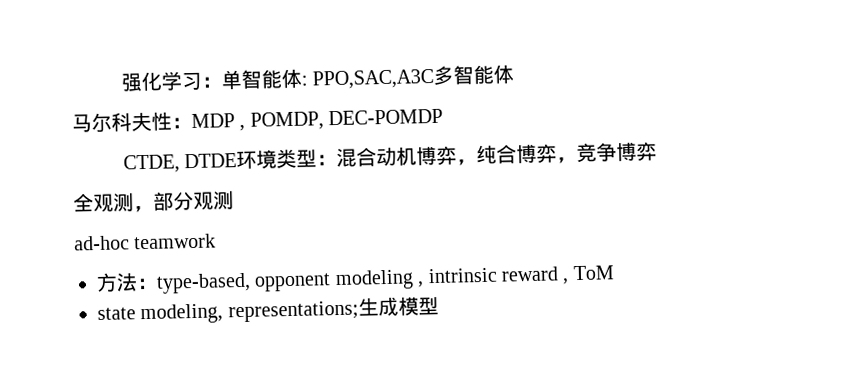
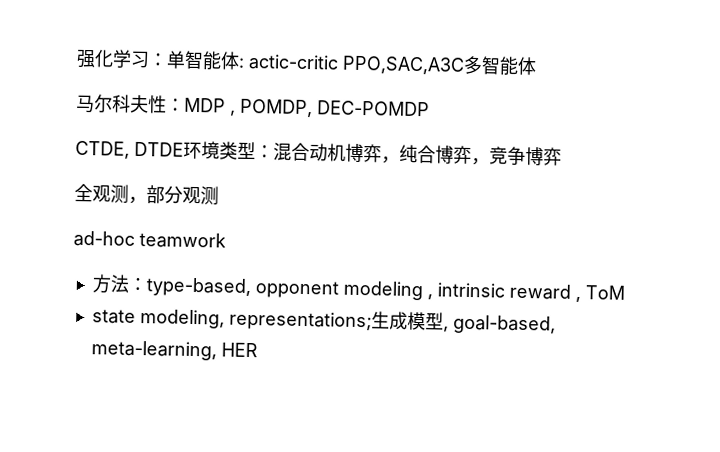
(309, 80) none -> [248,53,339,71] actic-critic
(439, 306) none -> [442,314,556,335] [90,340,258,361] , goal-based, meta-learning, HER

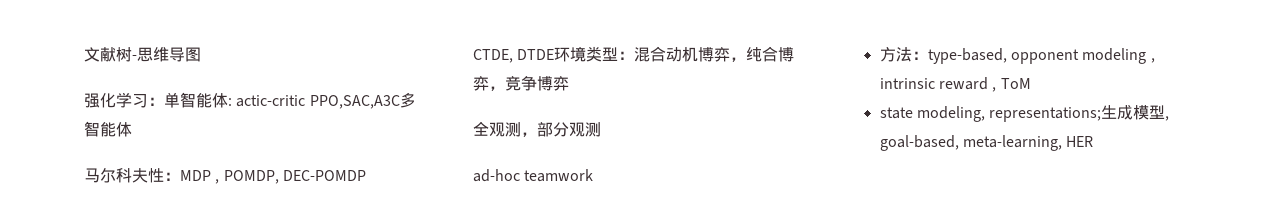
(76, 59) none -> [84,47,201,62] 文献树-思维导图 //

